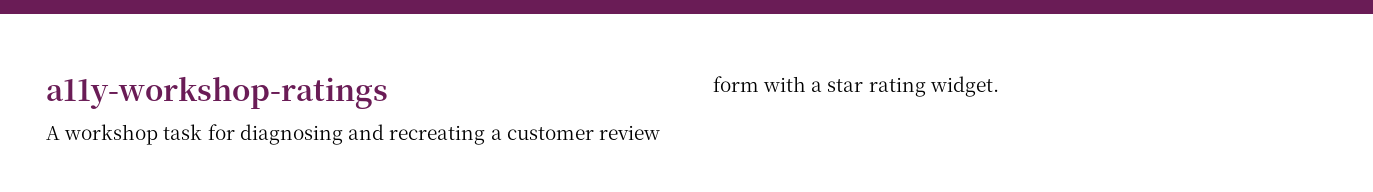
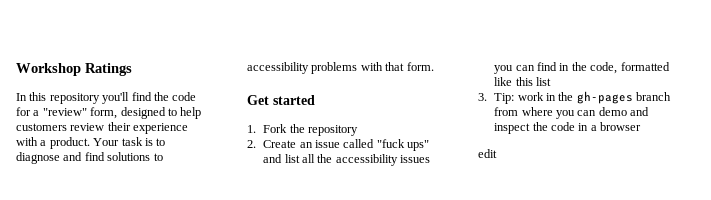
[46,76,388,109] [46,124,660,145] [713,76,999,97] a11y-workshop-ratings // A workshop task for diagnosing and recreating a customer review form with a star rating widget. -> [16,63,132,76] [16,92,197,104] [16,107,202,119] [16,122,189,134] [16,137,166,149] [16,152,163,164] [247,62,434,74] [247,95,315,105] [247,124,359,136] [247,139,430,151] [263,154,431,166] [494,62,670,74] [494,77,552,86] [478,91,672,104] [494,107,650,119] [494,122,642,134] [478,149,497,158] Workshop Ratings // In this repository you'll find the code for a "review" form, designed to help customers review their experience with a product. Your task is to diagnose and find solutions to accessibility problems with that form. // Get started // 1. Fork the repository // 2. Create an issue called "fuck ups" and list all the accessibility issues you can find in the code, formatted like this list // 3. Tip: work in the gh-pages branch from where you can demo and inspect the code in a browser // edit

